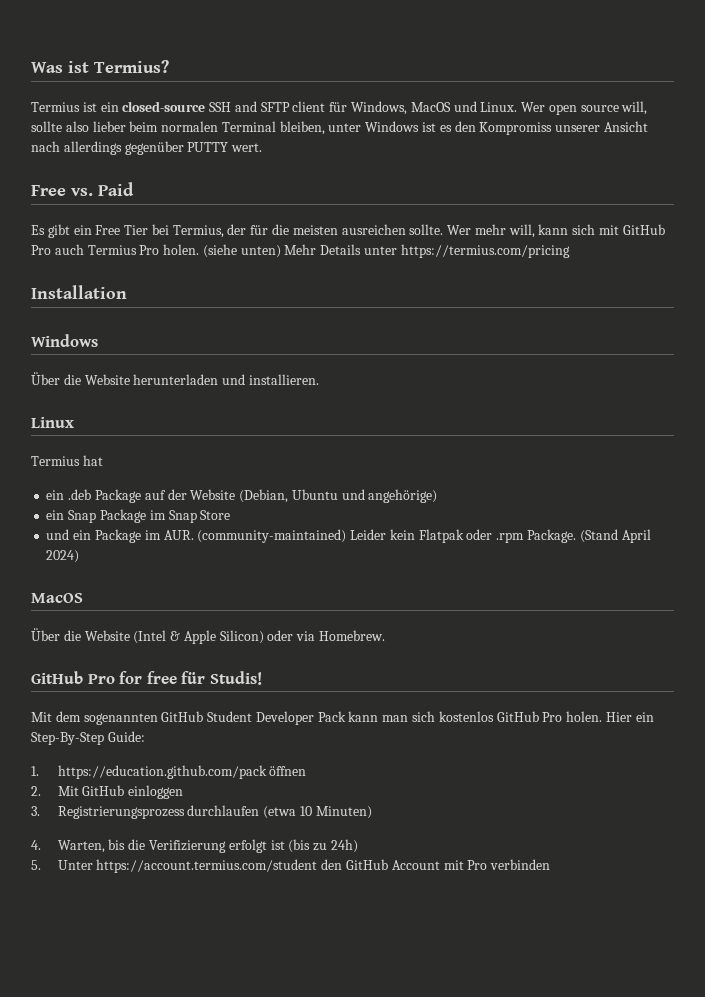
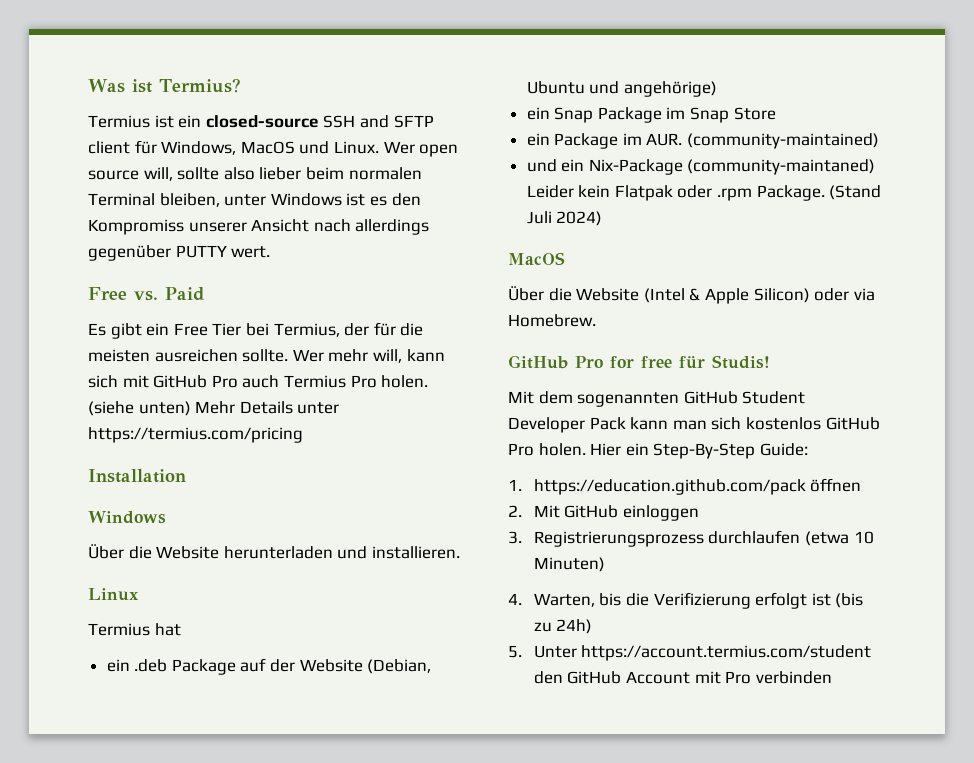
[46,529,70,540] und -> (776, 113) none
(347, 536) none -> [526,159,876,175] // und ein Nix-Package (community-maintaned)
[621,529,651,543] April -> [526,211,552,224] Juli

